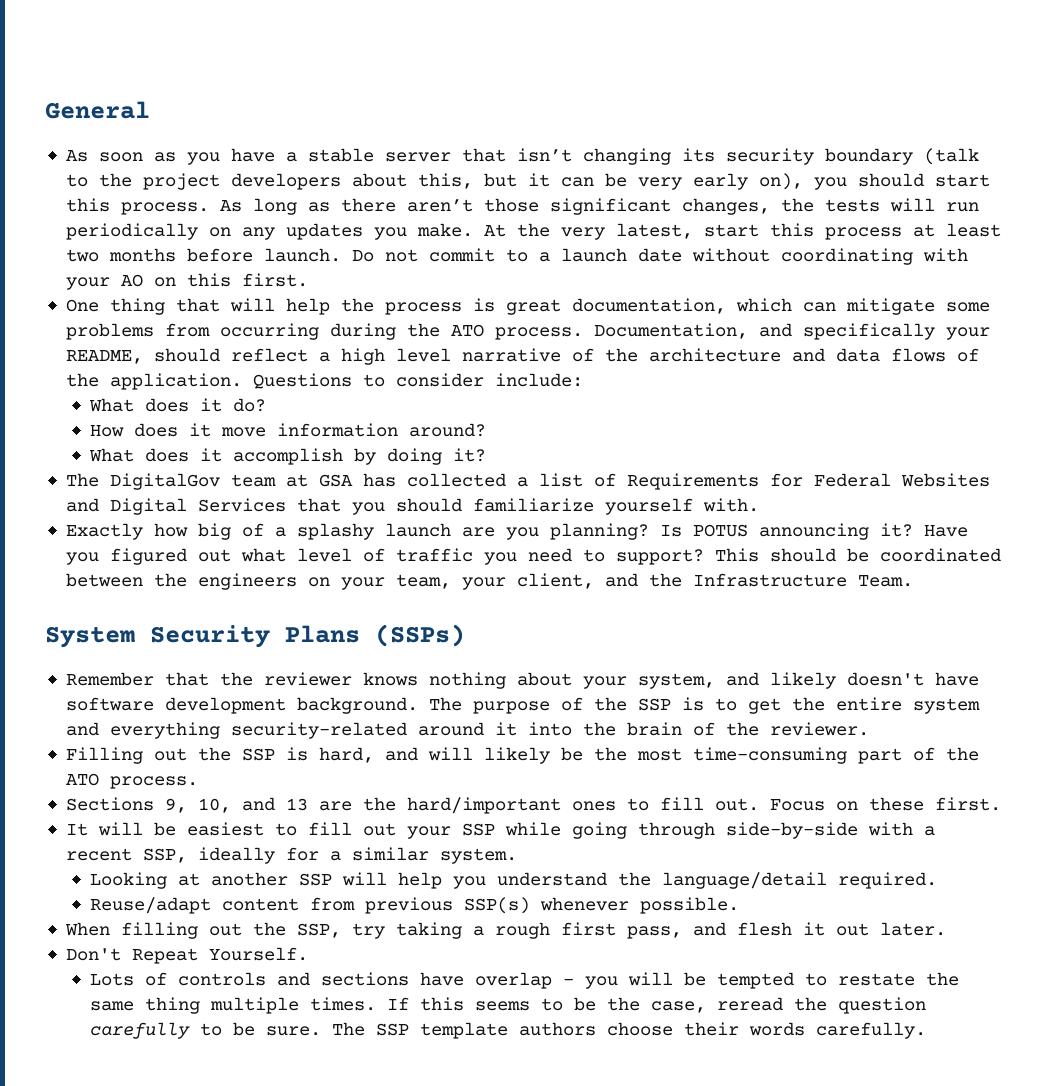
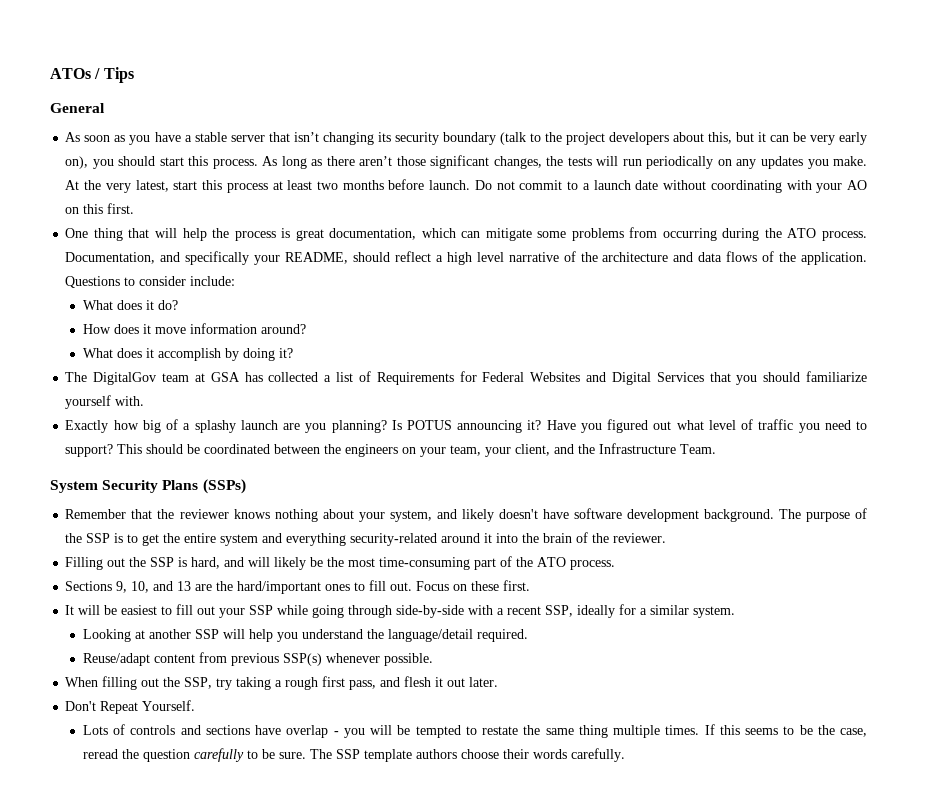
(45, 110) none -> [50,67,134,83] ATOs / Tips //

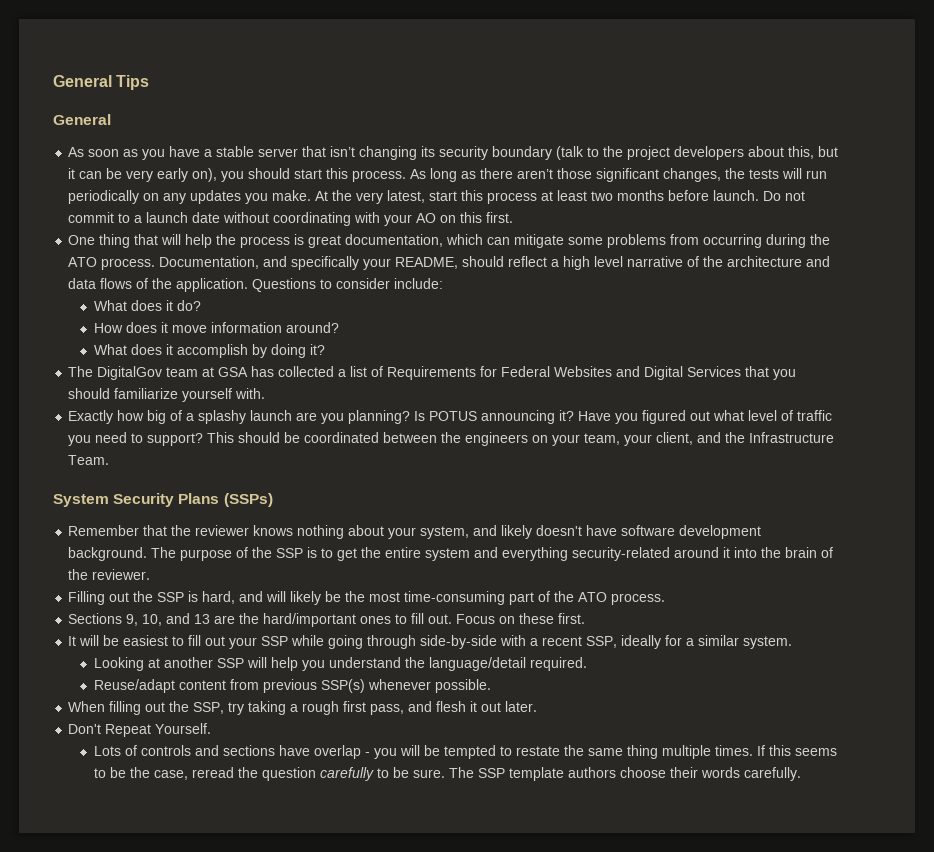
[50,68,101,79] ATOs / -> [53,75,112,87] General

